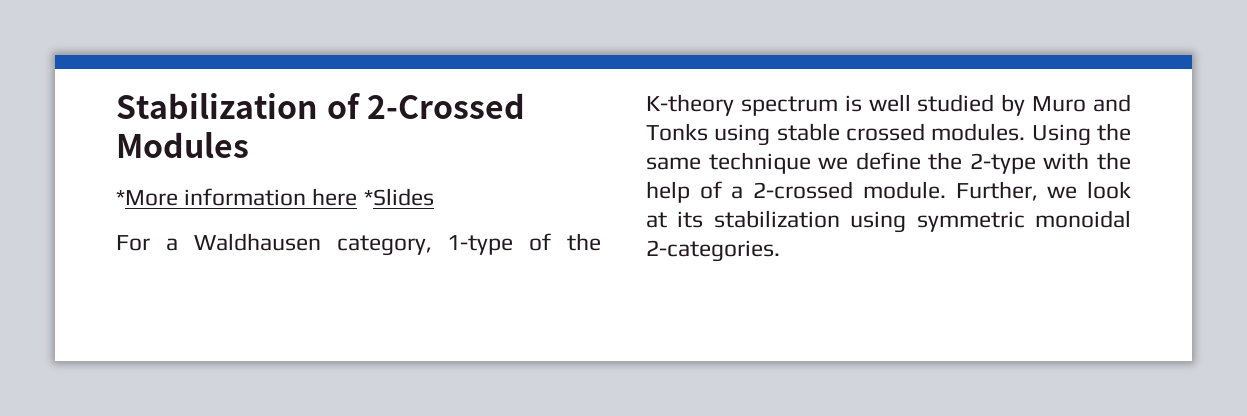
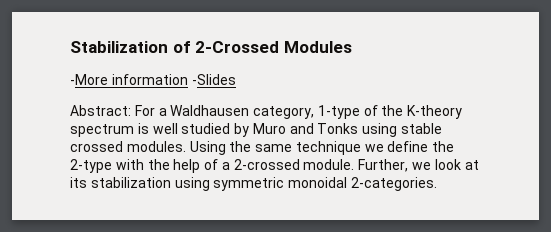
[116,188,434,206] *More information here *Slides // -> [70,74,236,85] [70,105,131,116] -More information -Slides // Abstract:

